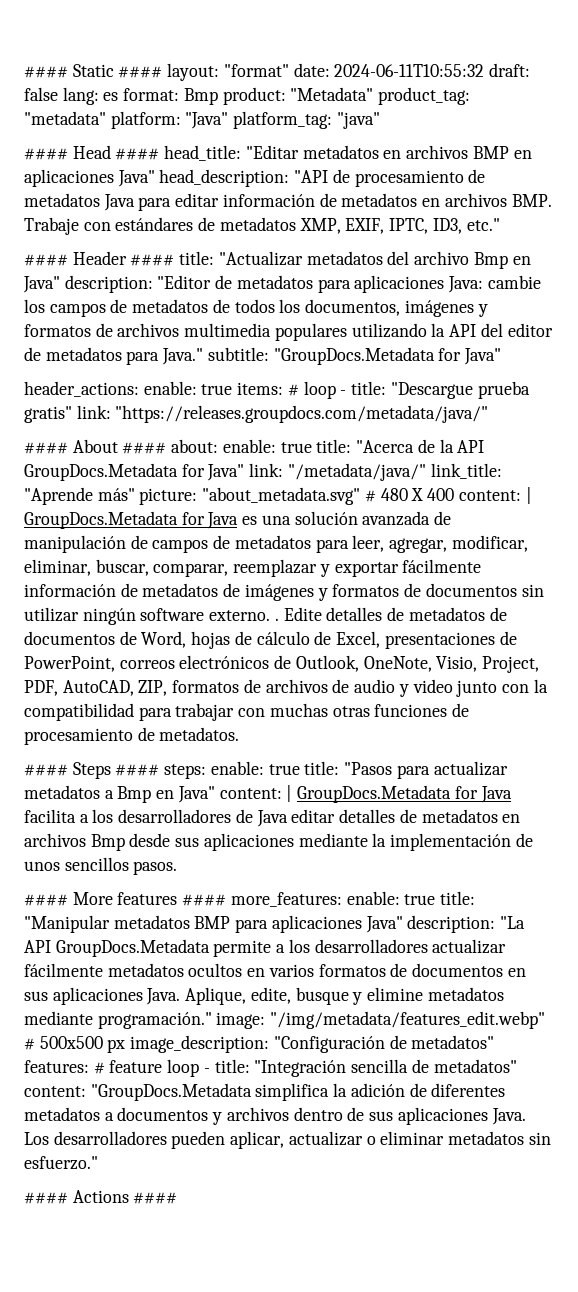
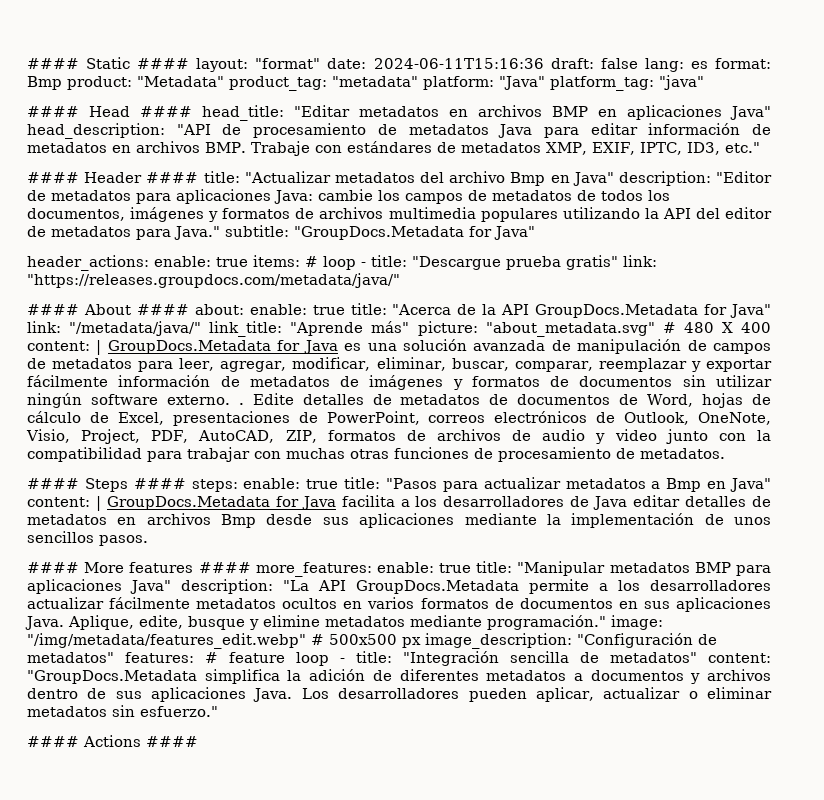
[334,64,485,77] 2024-06-11T10:55:32 -> [373,58,544,69] 2024-06-11T15:16:36

